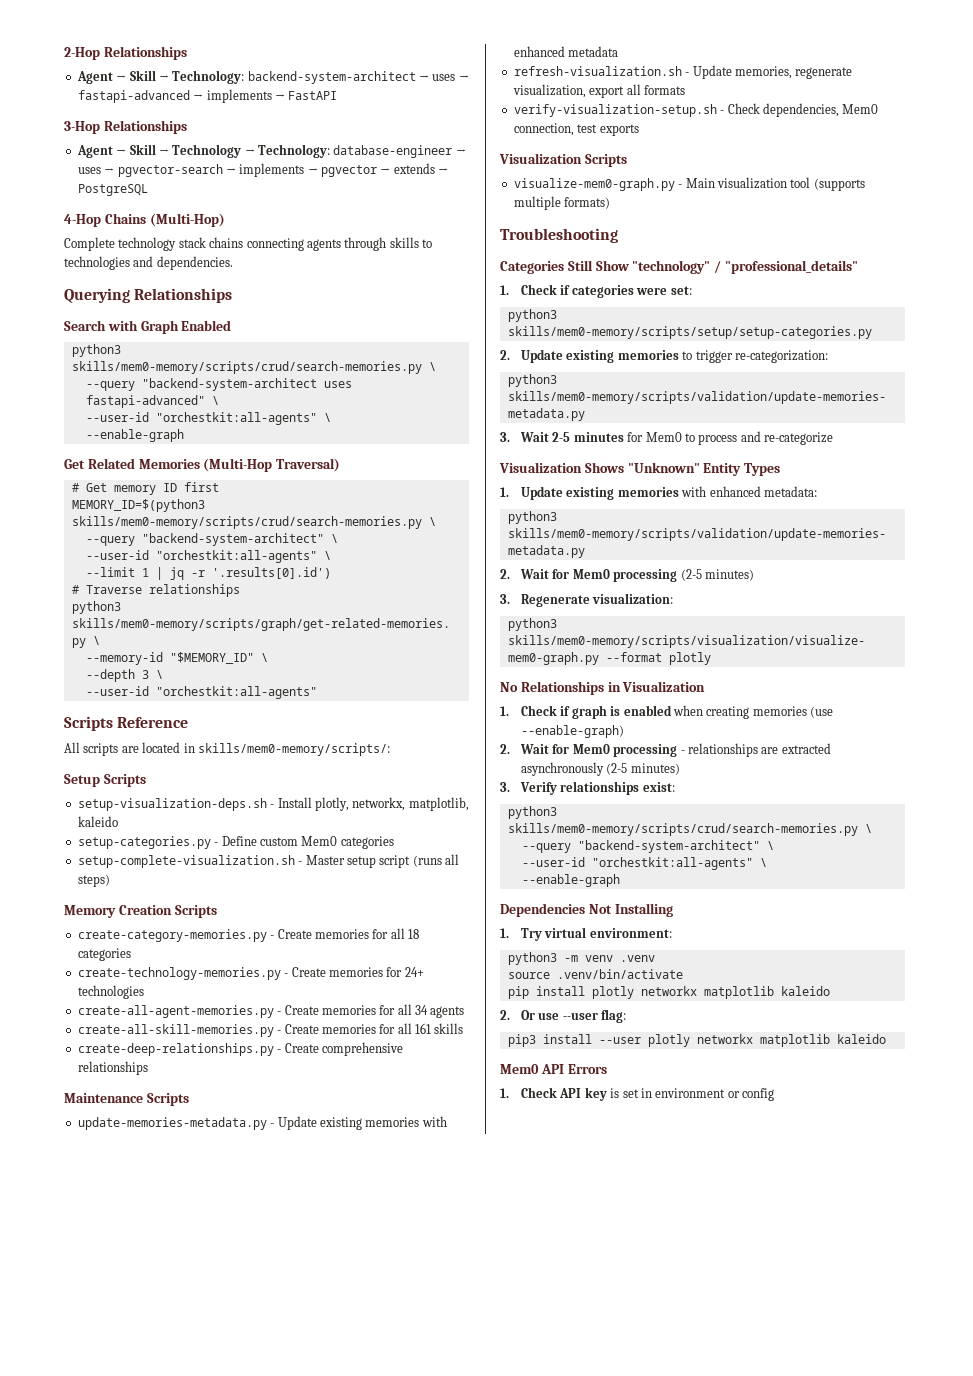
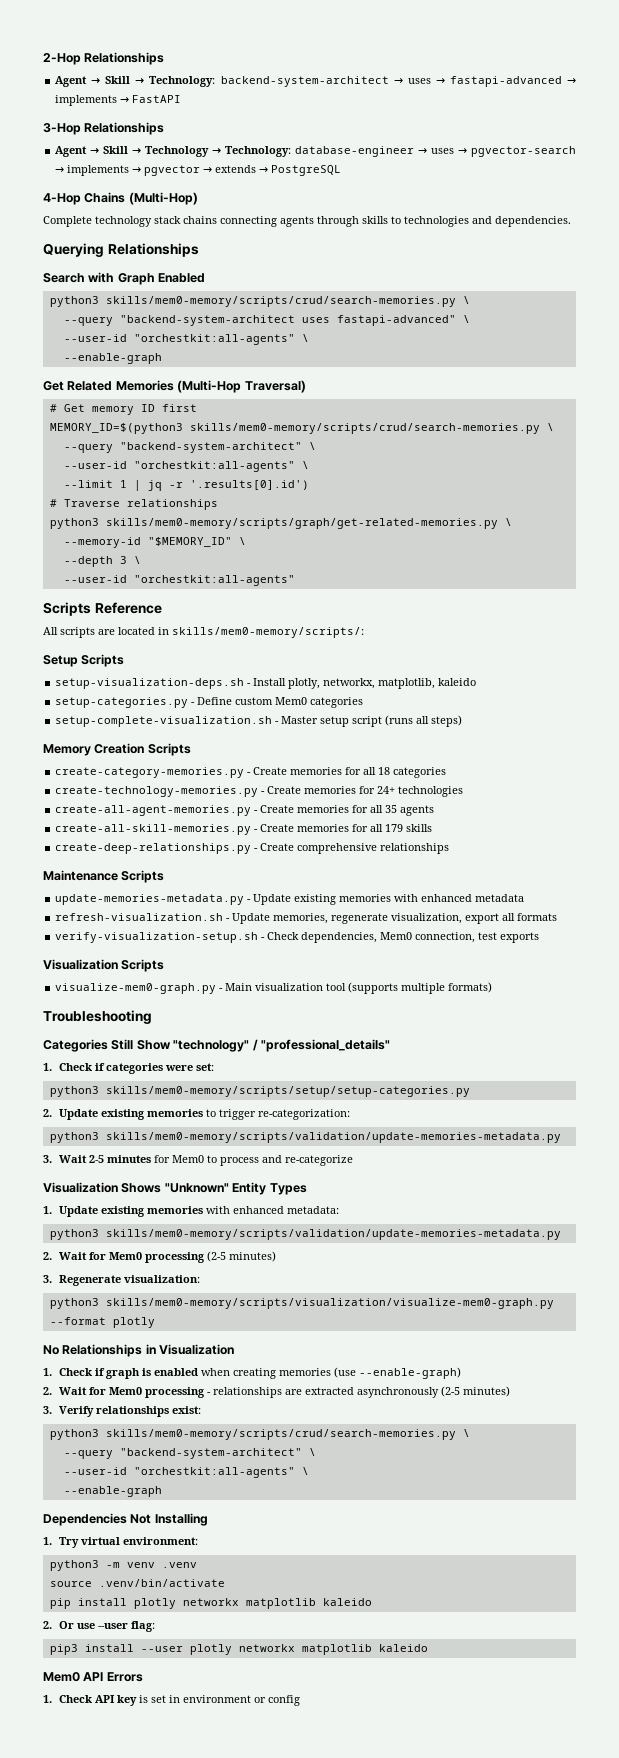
[415,1005,428,1015] 34 -> [385,805,398,813] 35
[415,1023,431,1034] 161 -> [385,824,404,832] 179

